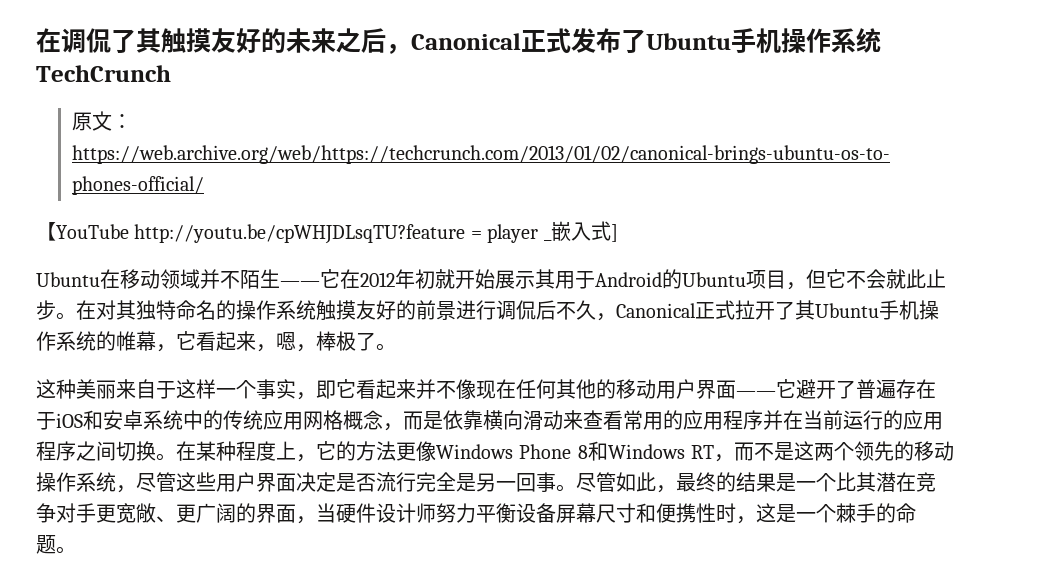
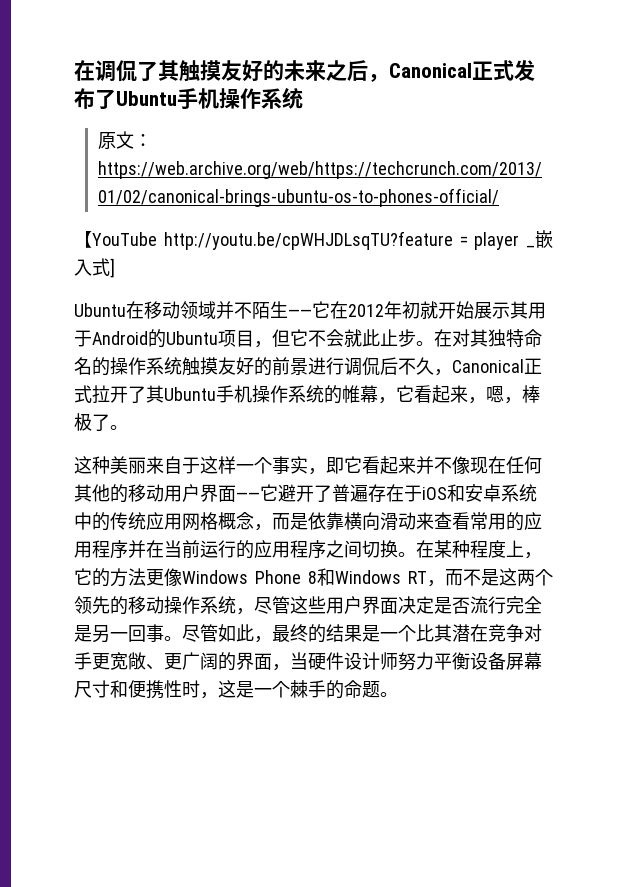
[36,65,171,82] TechCrunch -> (303, 98) none

